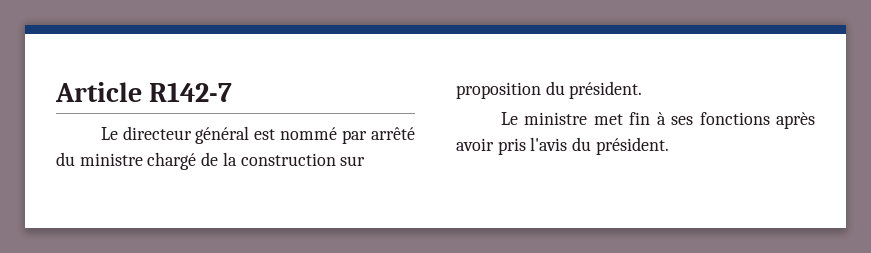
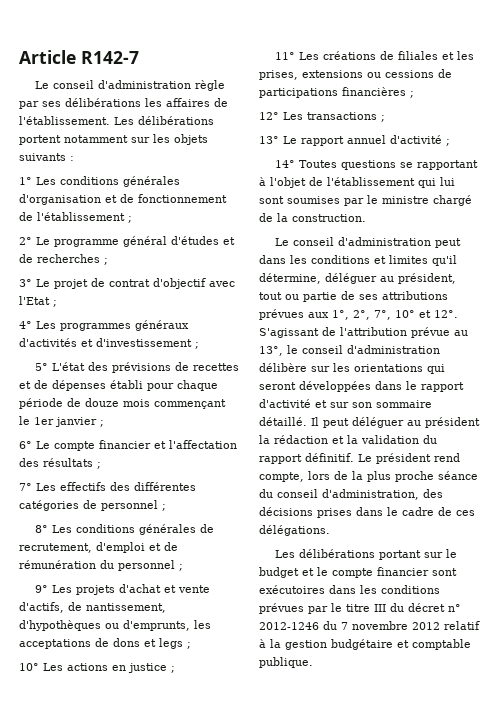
[122,126,416,144] [56,152,366,170] [456,81,643,99] [500,112,815,129] [456,137,669,155] directeur général est nommé par arrêté du ministre chargé de la construction sur proposition du président. // Le ministre met fin à ses fonctions après avoir pris l'avis du président. -> [52,80,225,91] [19,98,228,109] [19,116,214,125] [19,134,208,145] [19,153,74,161] [19,176,180,187] [19,194,227,205] [19,212,132,223] [19,236,235,247] [19,254,108,265] [19,278,235,289] [19,296,57,307] [19,320,189,331] [19,338,199,349] [34,362,239,373] [19,380,218,391] [19,398,226,409] [19,416,104,427] [19,440,237,451] [19,458,101,469] [19,482,196,491] [19,500,166,511] [34,524,214,535] [19,542,178,553] [19,560,183,571] [34,584,210,595] [19,602,166,613] [19,620,211,631] [19,638,191,649] [19,663,175,673] [274,51,474,60] [259,69,452,80] [259,87,414,98] [259,112,385,122] [259,135,450,146] [274,160,478,170] [259,177,455,188] [259,195,472,206] [259,213,366,222] [274,237,461,248] [259,255,457,266] [259,273,456,284] [259,291,448,302] [259,309,458,320] [259,327,468,338] [259,345,440,356] [259,363,445,374] [259,381,464,392] [259,399,432,408] [259,417,480,428] [259,435,437,444] [259,453,460,464] [259,471,478,482] [259,489,443,500] [259,507,475,518] [259,525,330,536] [274,549,457,560] [259,567,457,578] [259,585,440,594] [259,603,461,614] [259,621,480,630] [259,639,471,650] [259,657,313,668] conseil d'administration règle par ses délibérations les affaires de l'établissement. Les délibérations portent notamment sur les objets suivants : // 1° Les conditions générales d'organisation et de fonctionnement de l'établissement ; // 2° Le programme général d'études et de recherches ; // 3° Le projet de contrat d'objectif avec l'Etat ; // 4° Les programmes généraux d'activités et d'investissement ; // 5° L'état des prévisions de recettes et de dépenses établi pour chaque période de douze mois commençant le 1er janvier ; // 6° Le compte financier et l'affectation des résultats ; // 7° Les effectifs des différentes catégories de personnel ; // 8° Les conditions générales de recrutement, d'emploi et de rémunération du personnel ; // 9° Les projets d'achat et vente d'actifs, de nantissement, d'hypothèques ou d'emprunts, les acceptations de dons et legs ; // 10° Les actions en justice ; // 11° Les créations de filiales et les prises, extensions ou cessions de participations financières ; // 12° Les transactions ; // 13° Le rapport annuel d'activité ; // 14° Toutes questions se rapportant à l'objet de l'établissement qui lui sont soumises par le ministre chargé de la construction. // Le conseil d'administration peut dans les conditions et limites qu'il détermine, déléguer au président, tout ou partie de ses attributions prévues aux 1°, 2°, 7°, 10° et 12°. S'agissant de l'attribution prévue au 13°, le conseil d'administration délibère sur les orientations qui seront développées dans le rapport d'activité et sur son sommaire détaillé. Il peut déléguer au président la rédaction et la validation du rapport définitif. Le président rend compte, lors de la plus proche séance du conseil d'administration, des décisions prises dans le cadre de ces délégations. // Les délibérations portant sur le budget et le compte financier sont exécutoires dans les conditions prévues par le titre III du décret n° 2012-1246 du 7 novembre 2012 relatif à la gestion budgétaire et comptable publique.

